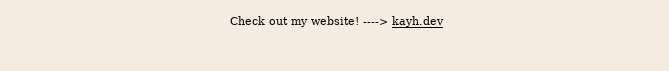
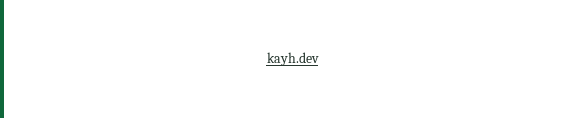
[230,16,388,27] Check out my website! ----> -> (266, 59) none

